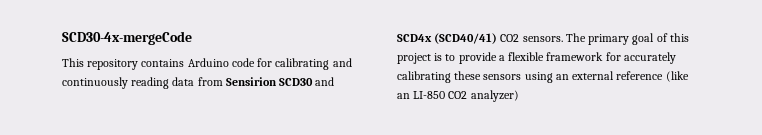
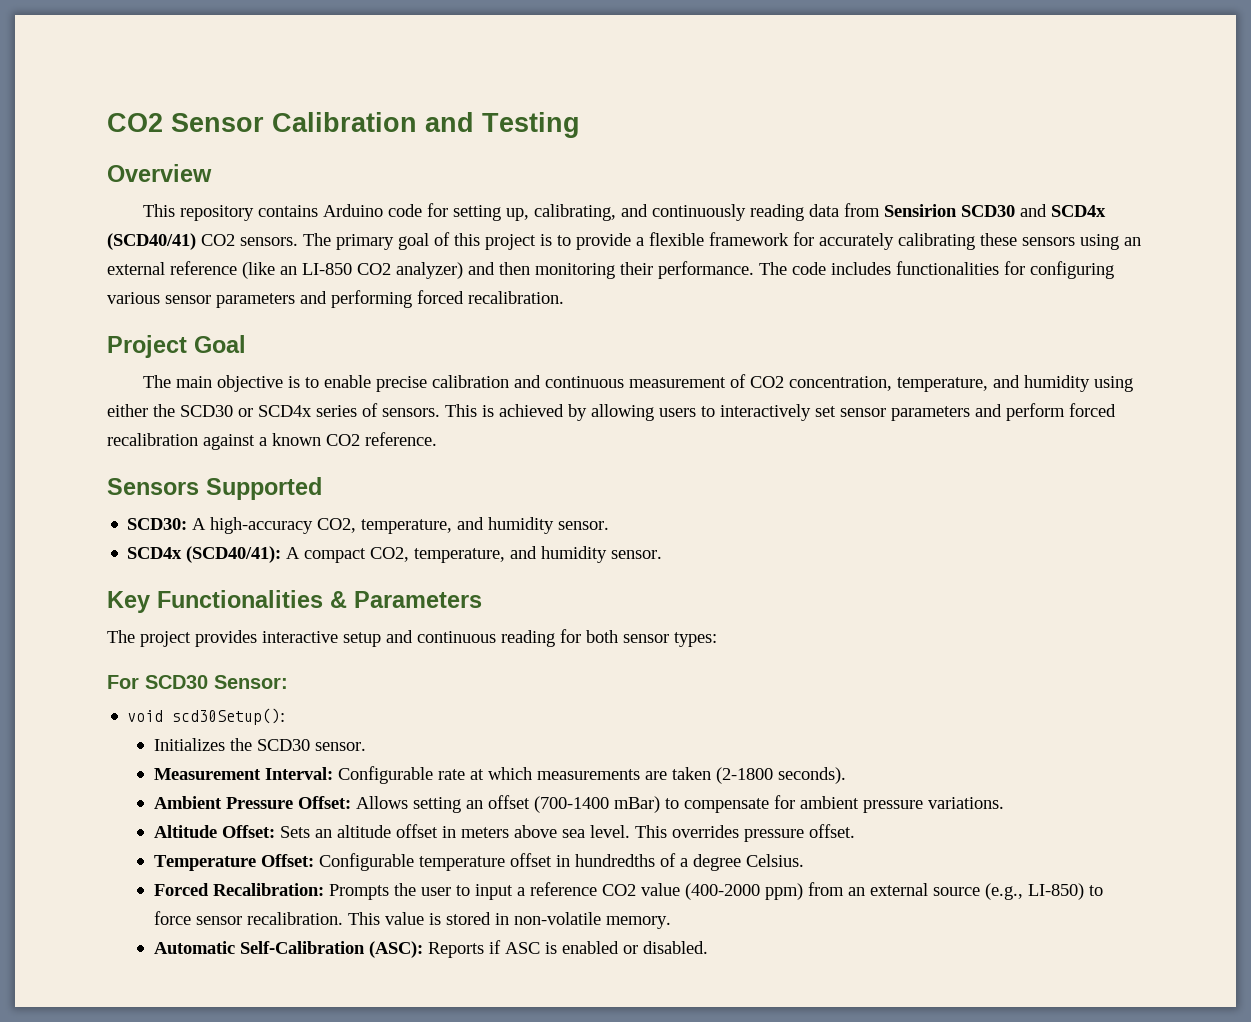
[62,31,192,45] SCD30-4x-mergeCode -> [107,112,580,138] [107,164,212,182] CO2 Sensor Calibration and Testing // Overview
[275,58,330,70] calibrating -> [453,204,617,221] setting up, calibrating,
(519, 96) none -> [468,261,1114,279] [107,290,564,308] [107,335,246,358] [143,374,1134,392] [107,403,1116,421] [107,432,437,450] [107,477,322,500] [127,517,610,534] [127,546,663,563] [107,590,482,613] [107,629,717,647] [107,675,288,689] [127,708,286,725] [153,738,366,751] [153,766,846,784] [153,795,1004,813] [153,824,855,842] [153,853,804,871] [153,882,1103,900] [153,911,671,929] [153,940,708,958] and then monitoring their performance. The code includes functionalities for configuring various sensor parameters and performing forced recalibration. // Project Goal // The main objective is to enable precise calibration and continuous measurement of CO2 concentration, temperature, and humidity using either the SCD30 or SCD4x series of sensors. This is achieved by allowing users to interactively set sensor parameters and perform forced recalibration against a known CO2 reference. // Sensors Supported // SCD30: A high-accuracy CO2, temperature, and humidity sensor. // SCD4x (SCD40/41): A compact CO2, temperature, and humidity sensor. // Key Functionalities & Parameters // The project provides interactive setup and continuous reading for both sensor types: // For SCD30 Sensor: // void scd30Setup(): // Initializes the SCD30 sensor. // Measurement Interval: Configurable rate at which measurements are taken (2-1800 seconds). // Ambient Pressure Offset: Allows setting an offset (700-1400 mBar) to compensate for ambient pressure variations. // Altitude Offset: Sets an altitude offset in meters above sea level. This overrides pressure offset. // Temperature Offset: Configurable temperature offset in hundredths of a degree Celsius. // Forced Recalibration: Prompts the user to input a reference CO2 value (400-2000 ppm) from an external source (e.g., LI-850) to force sensor recalibration. This value is stored in non-volatile memory. // Automatic Self-Calibration (ASC): Reports if ASC is enabled or disabled.

